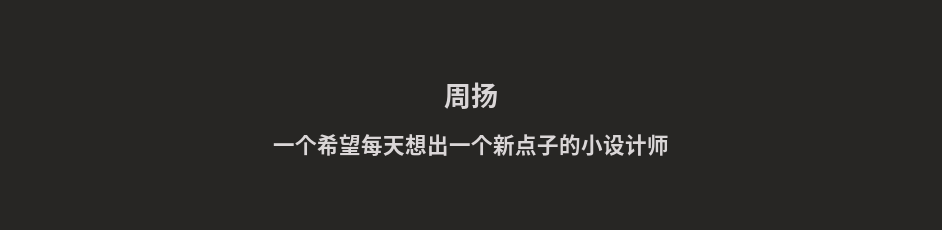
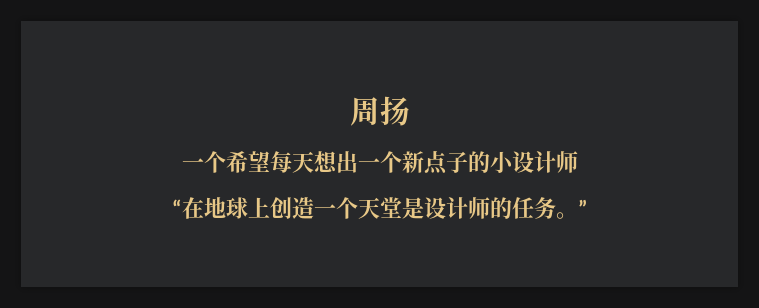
(669, 145) none -> [171,197,588,219] // “在地球上创造一个天堂是设计师的任务。”

